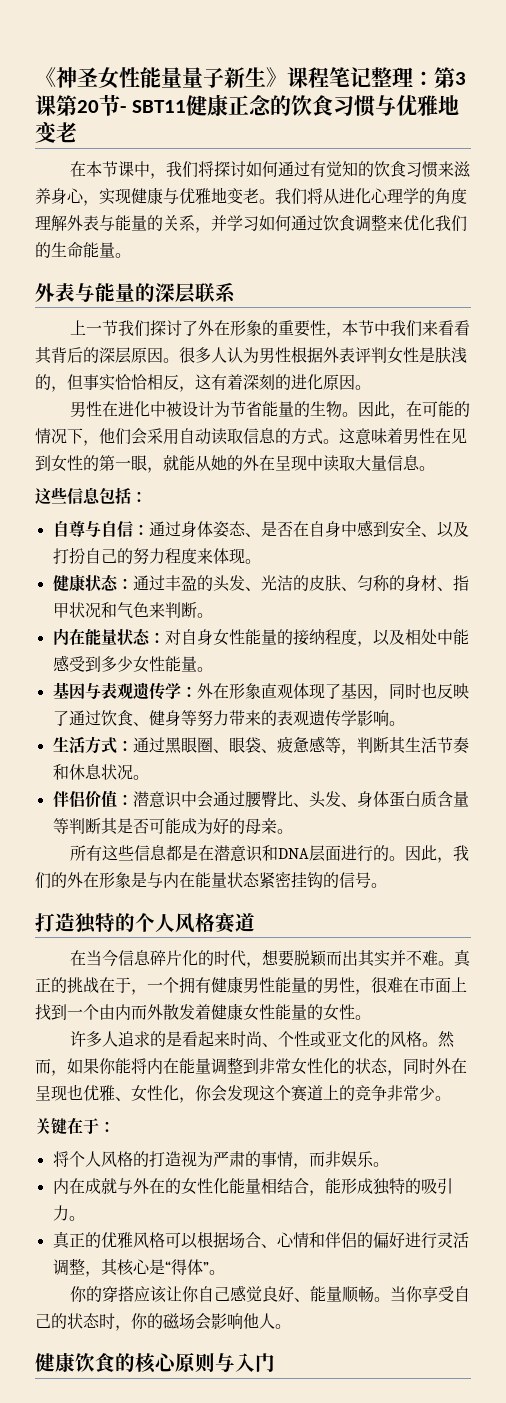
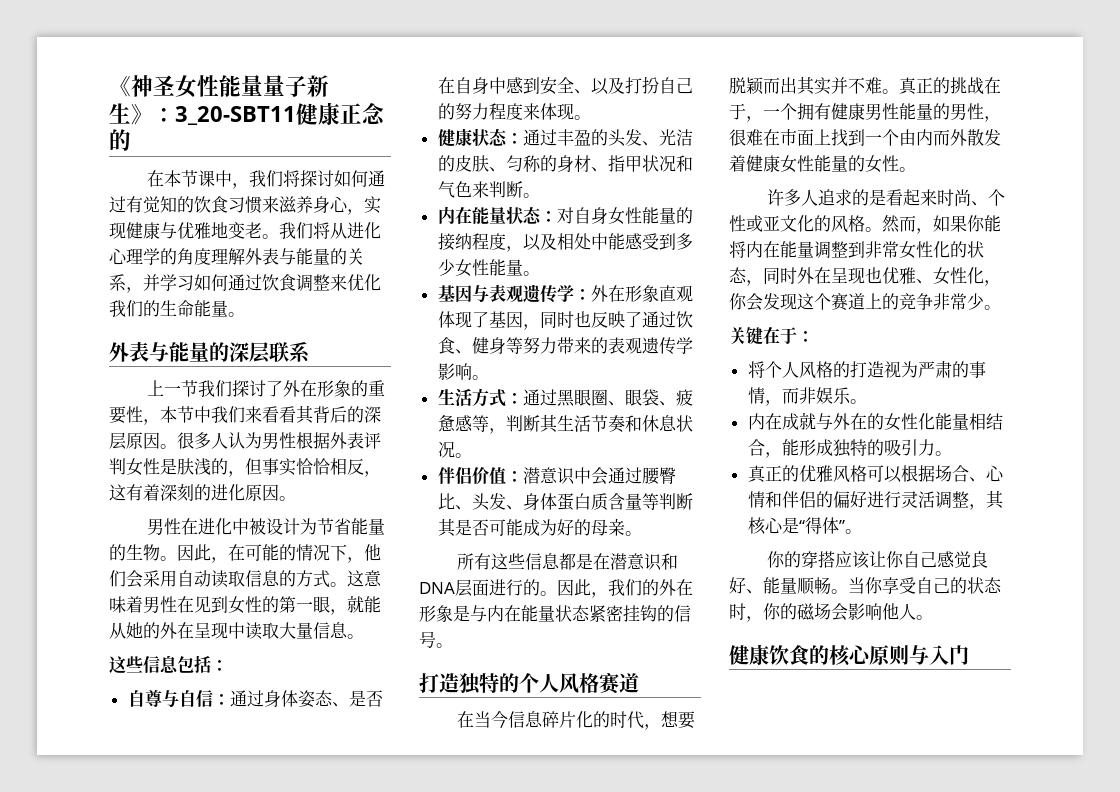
[287,67,466,88] [35,94,459,117] [35,121,77,143] 课程笔记整理：第3课第20节- SBT11健康正念的饮食习惯与优雅地变老 -> [153,102,385,125] [109,129,131,151] ：3_20-SBT11健康正念的

